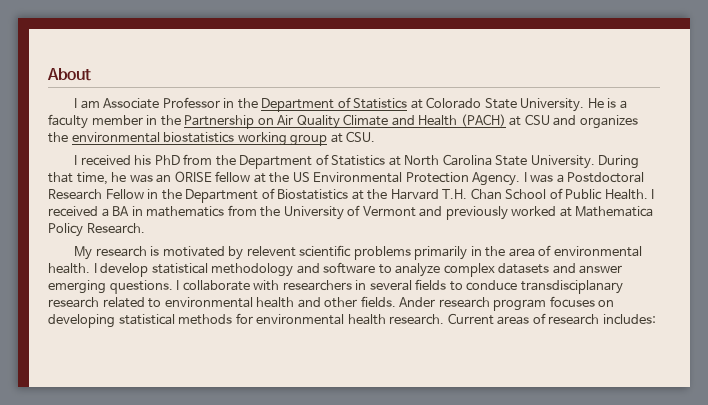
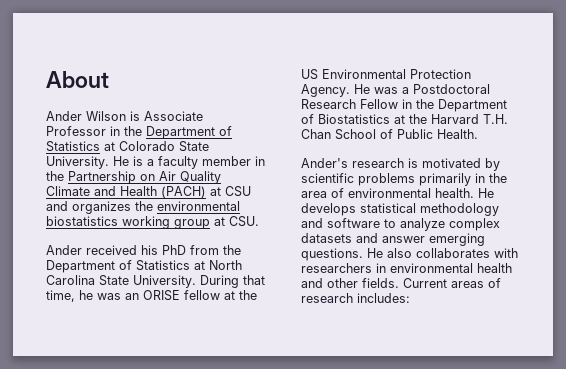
[74,98,100,109] I am -> [46,111,140,121] Ander Wilson is
[74,155,78,165] I -> [46,245,82,255] Ander
[523,172,527,182] I -> [354,84,370,94] He
[651,189,655,199] [48,205,654,220] [48,223,145,237] [74,246,93,260] I received a BA in mathematics from the University of Vermont and previously worked at Mathematica Policy Research. // My -> [301,158,348,168] // Ander's
[246,246,296,257] relevent -> (500, 164) none
[93,263,149,277] I develop -> [478,188,494,198] [301,203,356,216] He develops
[176,279,623,294] [48,297,162,308] I collaborate with researchers in several fields to conduce transdisciplanary research related to -> [367,248,518,258] [301,263,386,273] He also collaborates with researchers in
[399,296,615,311] [48,313,445,328] Ander research program focuses on developing statistical methods for environmental health research. -> (399, 283) none

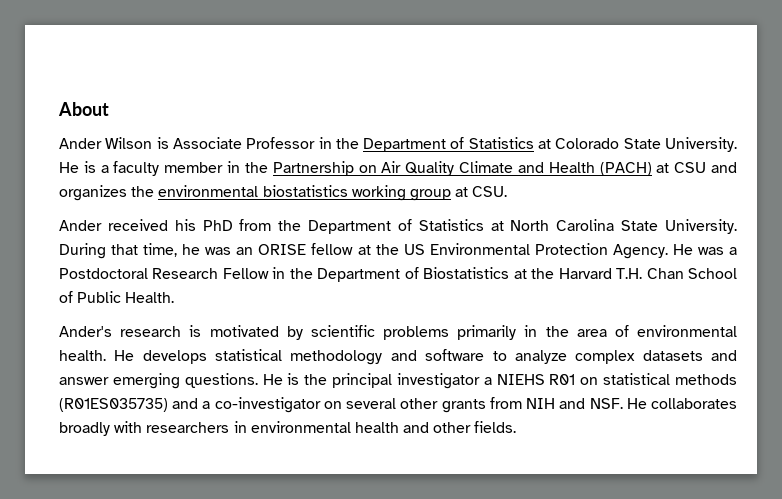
[387,248,490,258] also collaborates -> [287,373,737,389] [59,397,738,413] [59,422,110,436] is the principal investigator a NIEHS R01 on statistical methods (R01ES035735) and a co-investigator on several other grants from NIH and NSF. He collaborates broadly
[403,278,501,288] [301,293,410,303] Current areas of research includes: -> (517, 427) none

